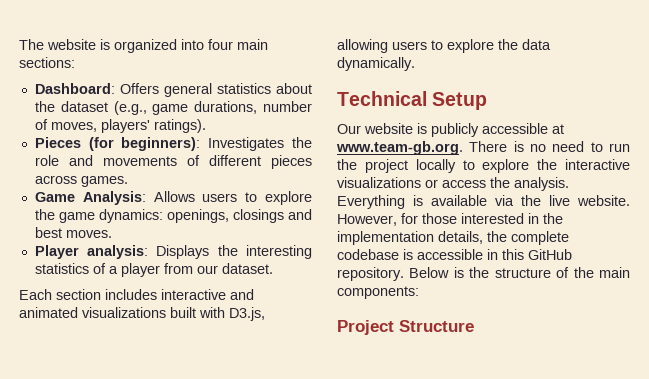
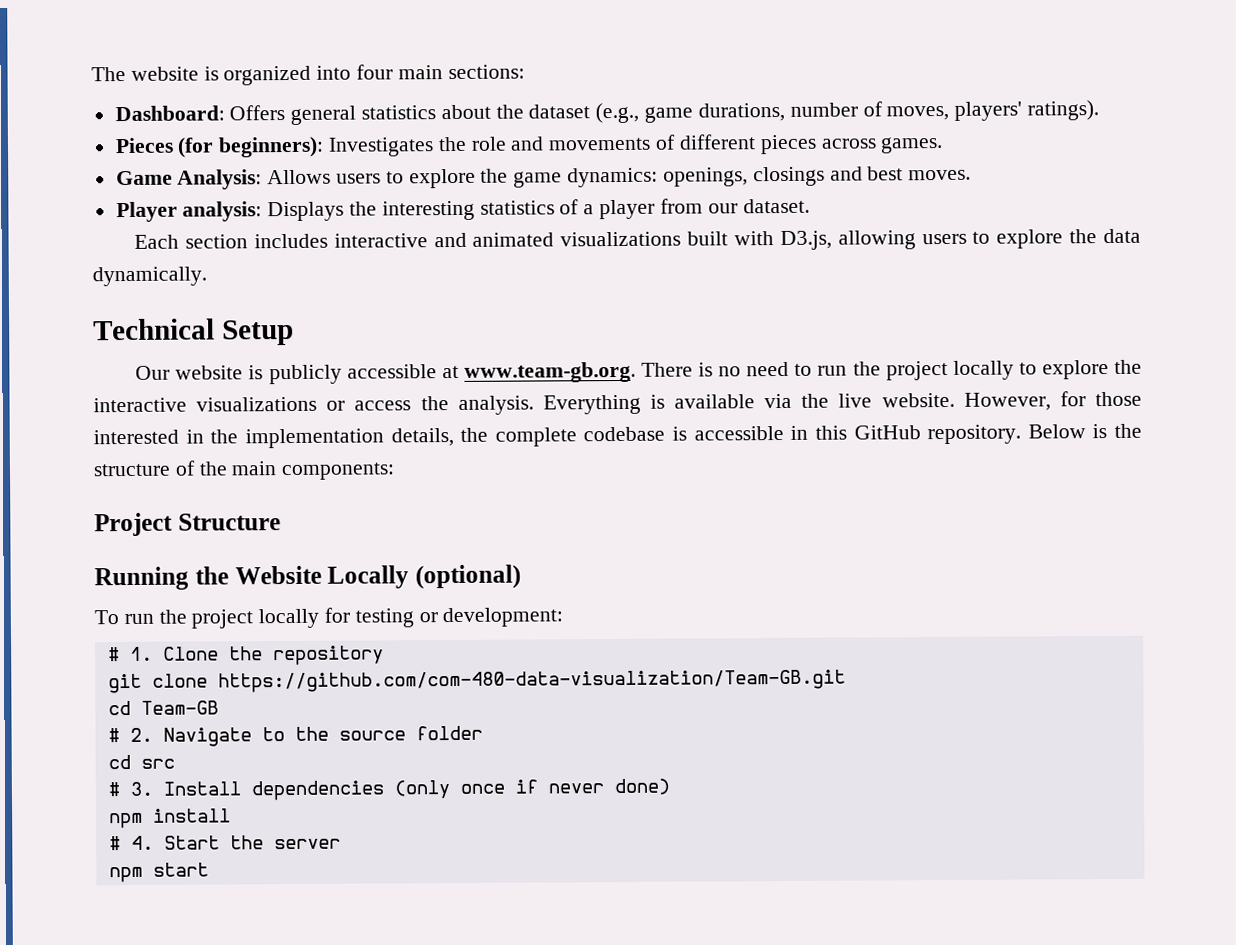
(474, 326) none -> [94,564,521,591] [94,607,564,629] [107,645,384,666] [107,669,846,694] [107,700,219,716] [107,725,483,747] [107,754,175,770] [107,778,670,801] [108,808,231,829] [108,835,341,851] [108,862,209,883] // Running the Website Locally (optional) // To run the project locally for testing or development: // # 1. Clone the repository // git clone https://github.com/com-480-data-visualization/Team-GB.git // cd Team-GB // # 2. Navigate to the source folder // cd src // # 3. Install dependencies (only once if never done) // npm install // # 4. Start the server // npm start

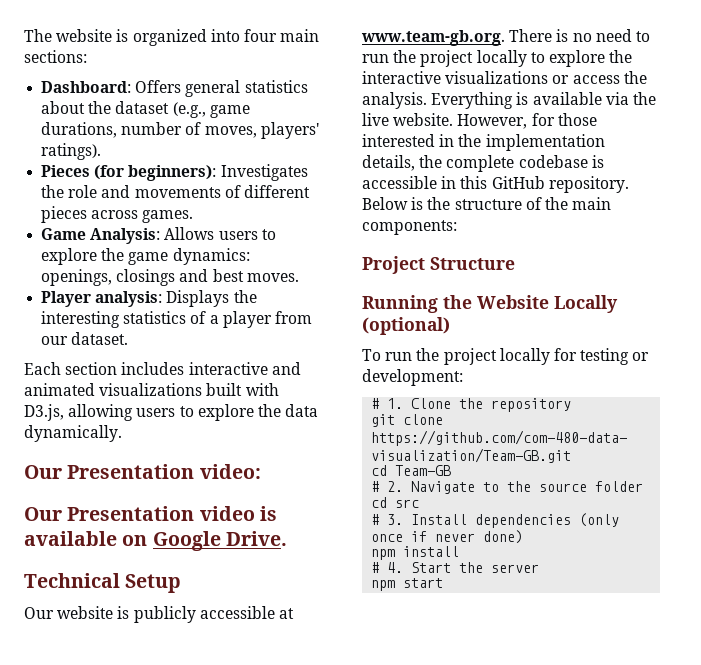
(207, 276) none -> [24,464,261,479] [24,506,277,521] [24,531,287,551] // Our Presentation video: // Our Presentation video is available on Google Drive.

